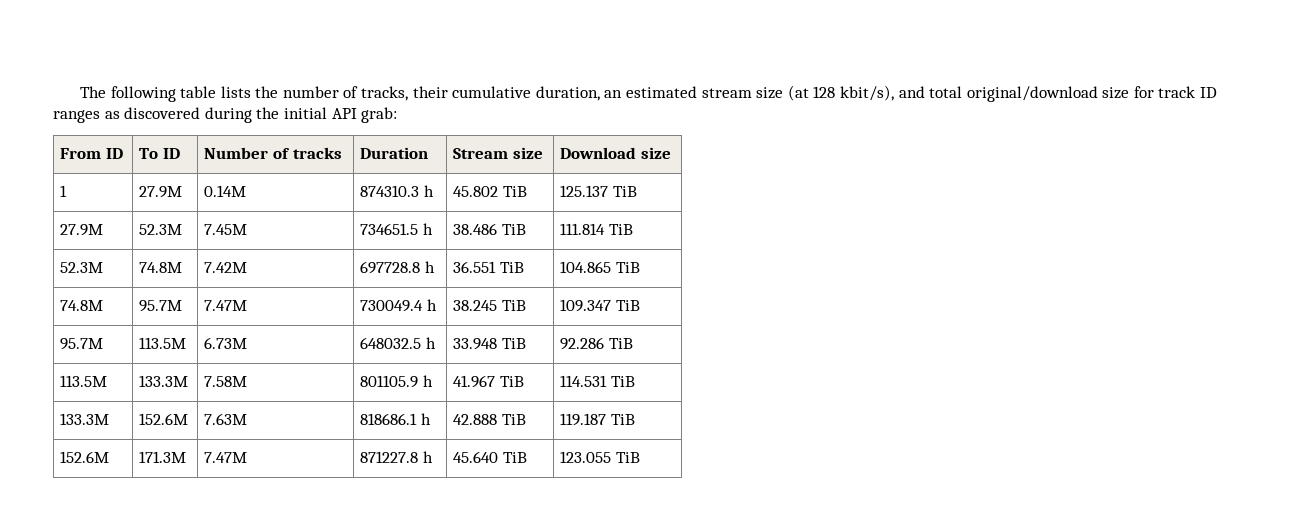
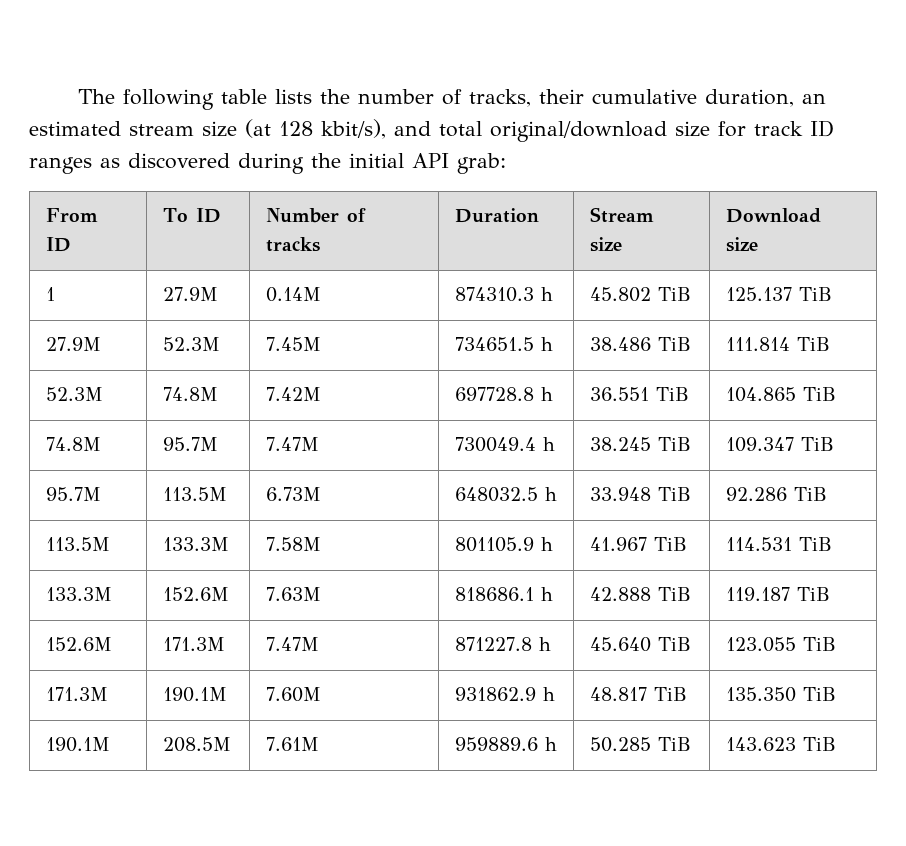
(641, 457) none -> [45,687,108,701] [162,687,227,702] [265,687,321,702] [454,687,555,701] [589,687,687,701] [725,687,836,702] [45,737,110,752] [162,737,231,752] [265,737,319,751] [454,737,557,751] [589,737,691,752] [725,737,836,751] // 171.3M | 190.1M | 7.60M | 931862.9 h | 48.817 TiB | 135.350 TiB // 190.1M | 208.5M | 7.61M | 959889.6 h | 50.285 TiB | 143.623 TiB

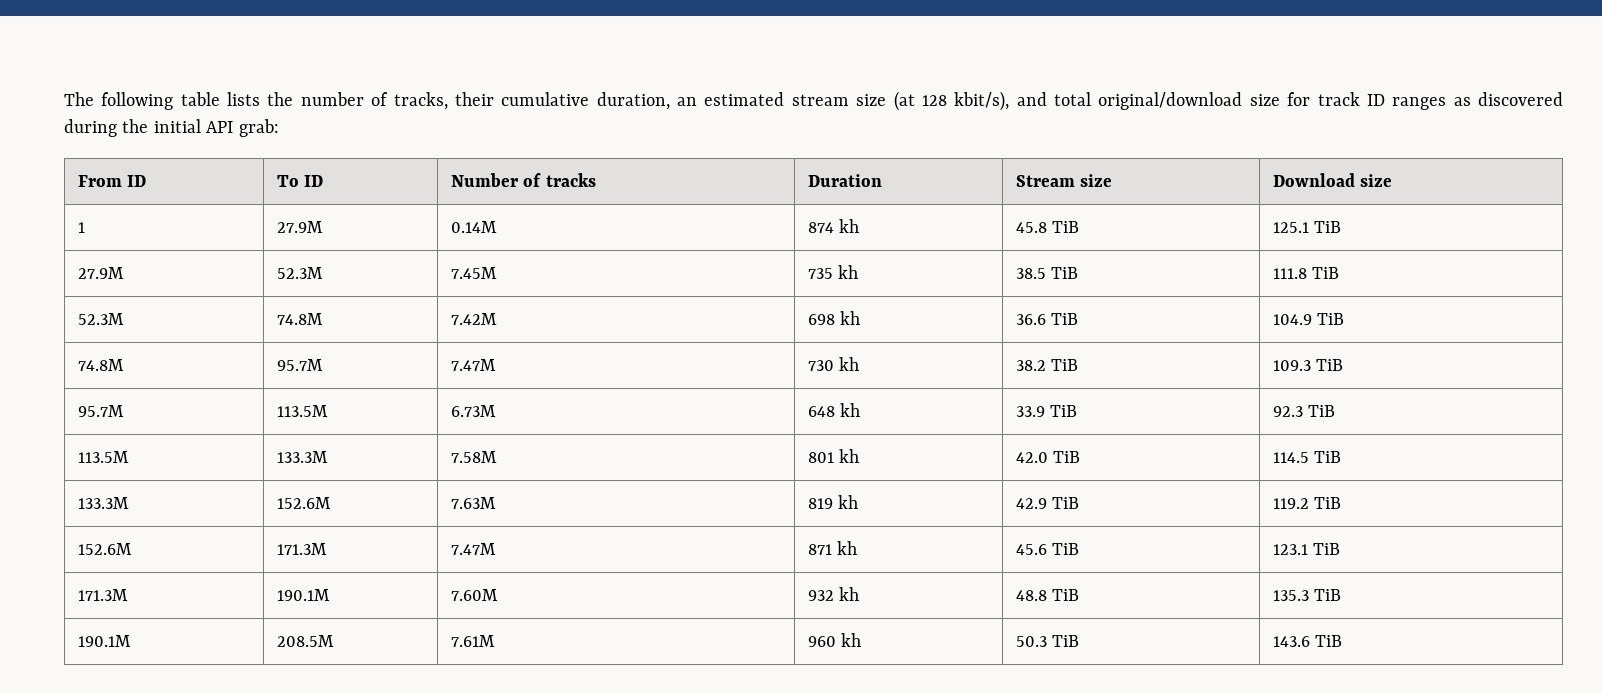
[454,287,553,302] [589,287,691,302] [725,287,792,301] 874310.3 h | 45.802 TiB | 125.137 -> [808,219,860,233] [1016,221,1080,233] [1273,222,1310,233] 874 kh | 45.8 TiB | 125.1
[454,337,553,351] [589,337,691,351] [725,337,790,351] 734651.5 h | 38.486 TiB | 111.814 -> [808,265,859,279] [1016,267,1079,279] [1273,268,1308,279] 735 kh | 38.5 TiB | 111.8
[454,387,553,401] [589,387,689,401] [725,387,796,402] 697728.8 h | 36.551 TiB | 104.865 -> [808,311,861,325] [1016,313,1079,325] [1273,314,1313,325] 698 kh | 36.6 TiB | 104.9
[454,437,555,452] [589,437,691,451] [725,437,794,452] 730049.4 h | 38.245 TiB | 109.347 -> [808,357,860,371] [1016,359,1079,371] [1273,360,1312,371] 730 kh | 38.2 TiB | 109.3
[454,487,557,502] [589,487,691,501] [725,487,787,501] 648032.5 h | 33.948 TiB | 92.286 -> [808,403,861,417] [1016,405,1078,417] [1273,406,1304,417] 648 kh | 33.9 TiB | 92.3
[454,537,553,552] [589,537,687,551] [725,537,792,551] 801105.9 h | 41.967 TiB | 114.531 -> [808,449,860,463] [1016,451,1081,463] [1273,452,1310,463] 801 kh | 42.0 TiB | 114.5
[454,587,553,601] [589,587,691,601] [725,587,790,601] 818686.1 h | 42.888 TiB | 119.187 -> [808,495,859,509] [1016,497,1080,509] [1273,498,1310,509] 819 kh | 42.9 TiB | 119.2
[454,637,551,651] [589,637,691,652] [725,637,796,652] 871227.8 h | 45.640 TiB | 123.055 -> [808,541,858,555] [1016,543,1080,555] [1273,544,1309,555] 871 kh | 45.6 TiB | 123.1
[454,687,555,701] [589,687,687,701] [725,687,796,702] 931862.9 h | 48.817 TiB | 135.350 -> [808,587,860,601] [1016,589,1080,601] [1273,590,1310,601] 932 kh | 48.8 TiB | 135.3
[454,737,557,751] [589,737,691,752] [725,737,796,751] 959889.6 h | 50.285 TiB | 143.623 -> [808,633,862,647] [1016,635,1080,647] [1273,636,1311,647] 960 kh | 50.3 TiB | 143.6

